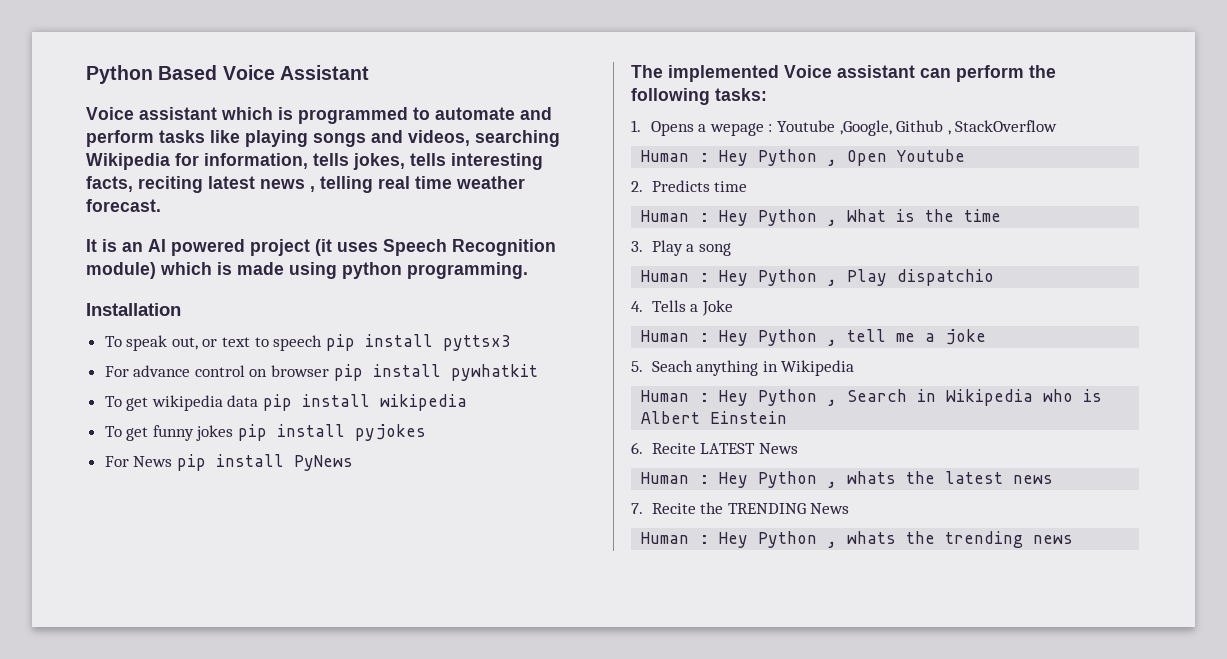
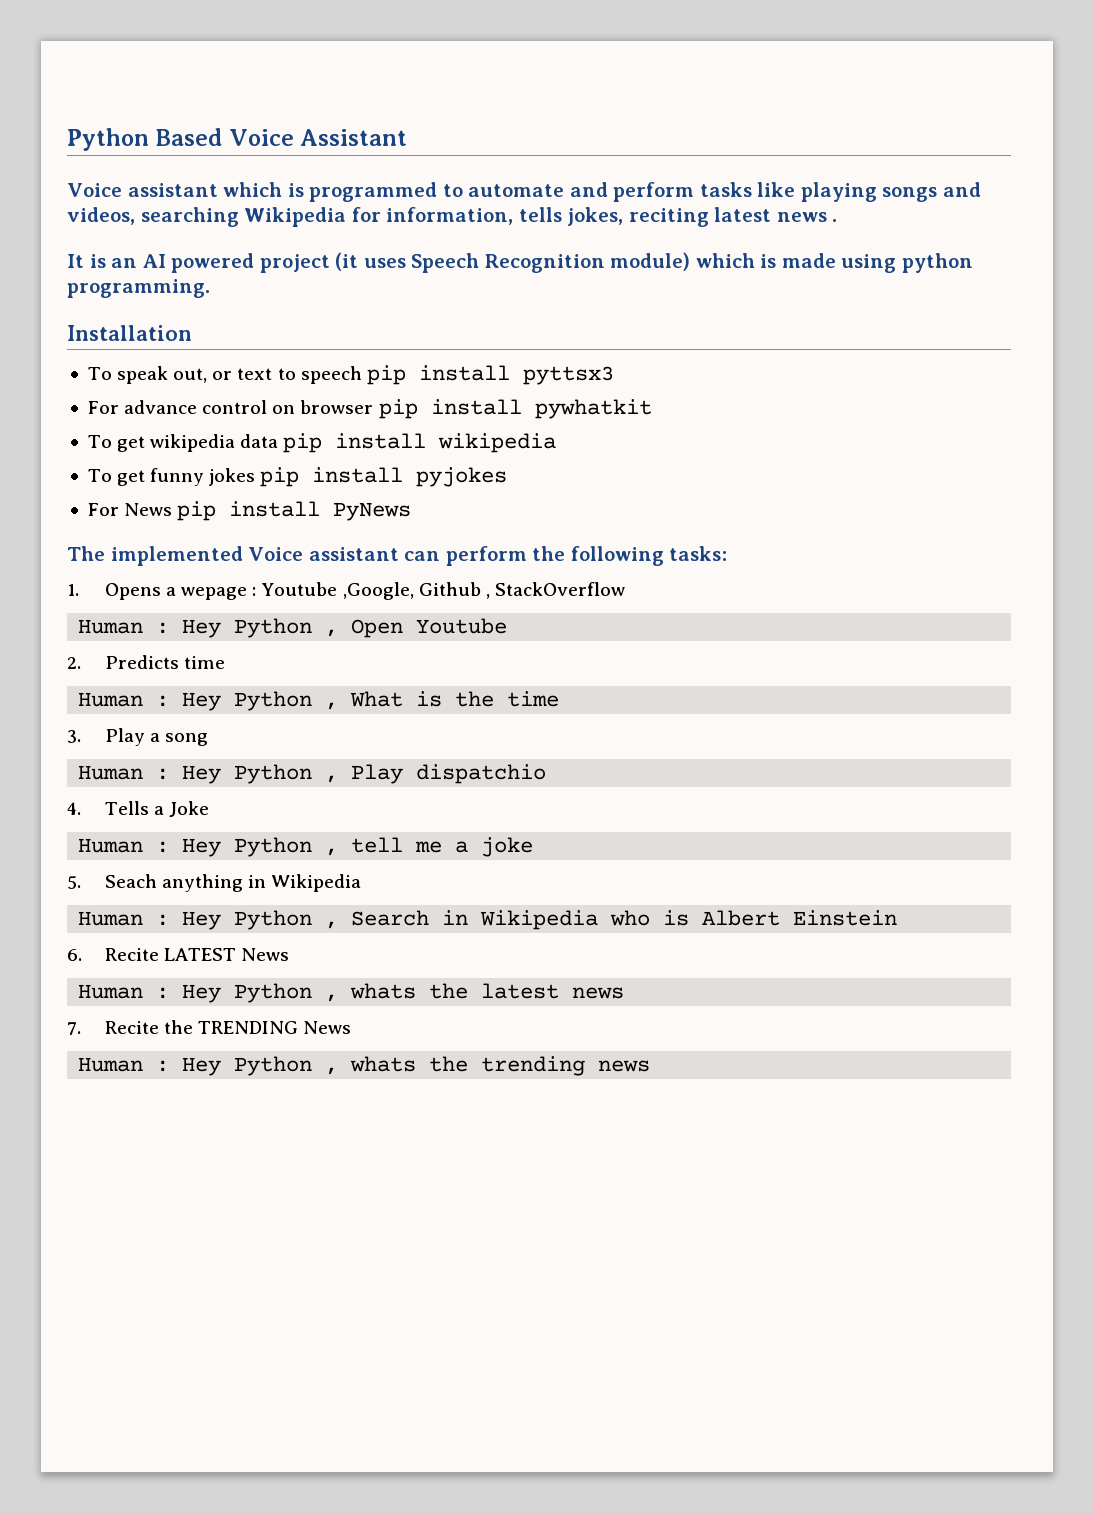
[410,153,543,170] [86,176,525,193] [86,199,161,212] tells interesting facts, reciting latest news , telling real time weather forecast. -> [628,207,838,227] reciting latest news .

